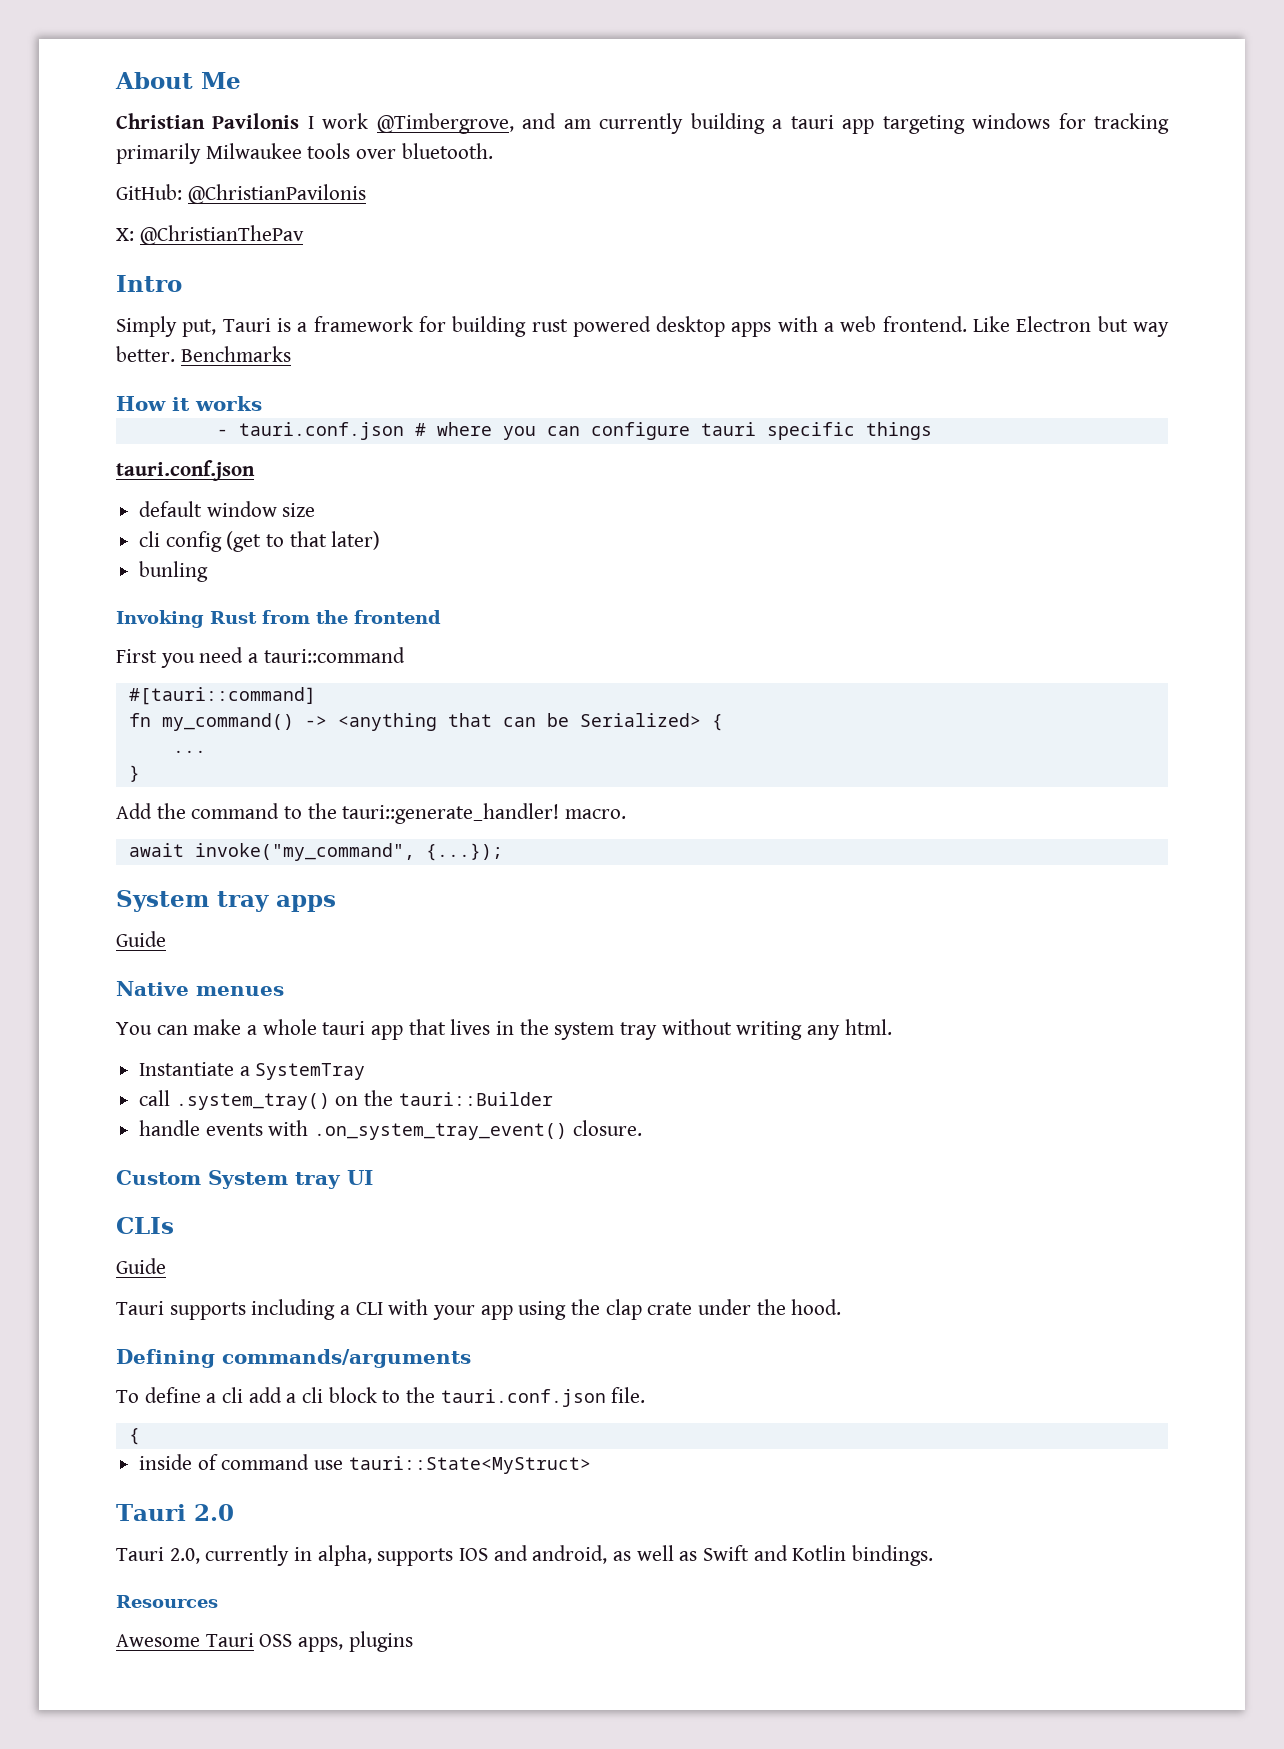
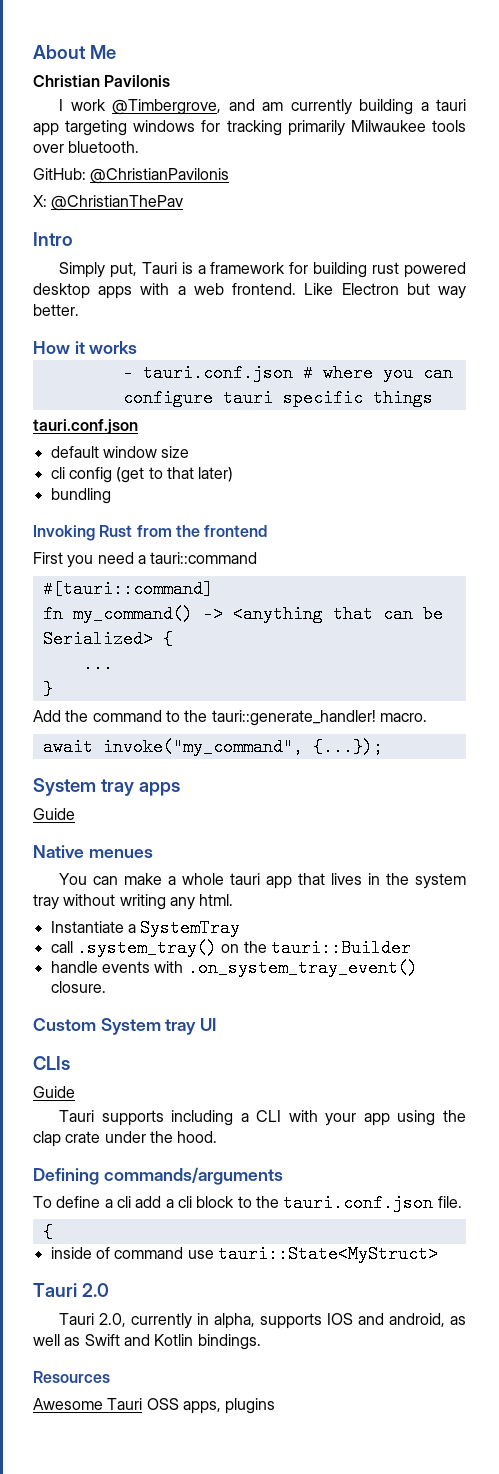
(300, 121) none -> (171, 81) //
[180,346,291,362] Benchmarks -> (79, 310) none
[139,561,209,582] bunling -> [50,488,111,504] bundling

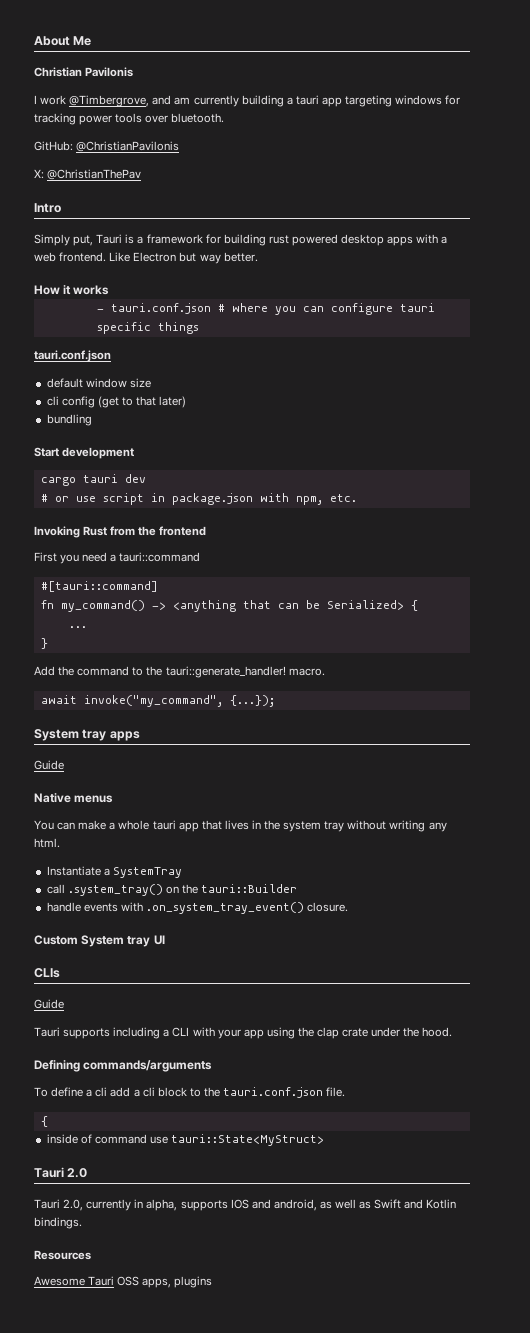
[287,120,426,136] primarily Milwaukee -> [79,115,113,125] power
(111, 496) none -> [34,447,135,459] [40,474,146,486] [40,493,357,505] // Start development // cargo tauri dev // # or use script in package.json with npm, etc.
[88,849,153,858] menues -> [74,795,114,803] menus

